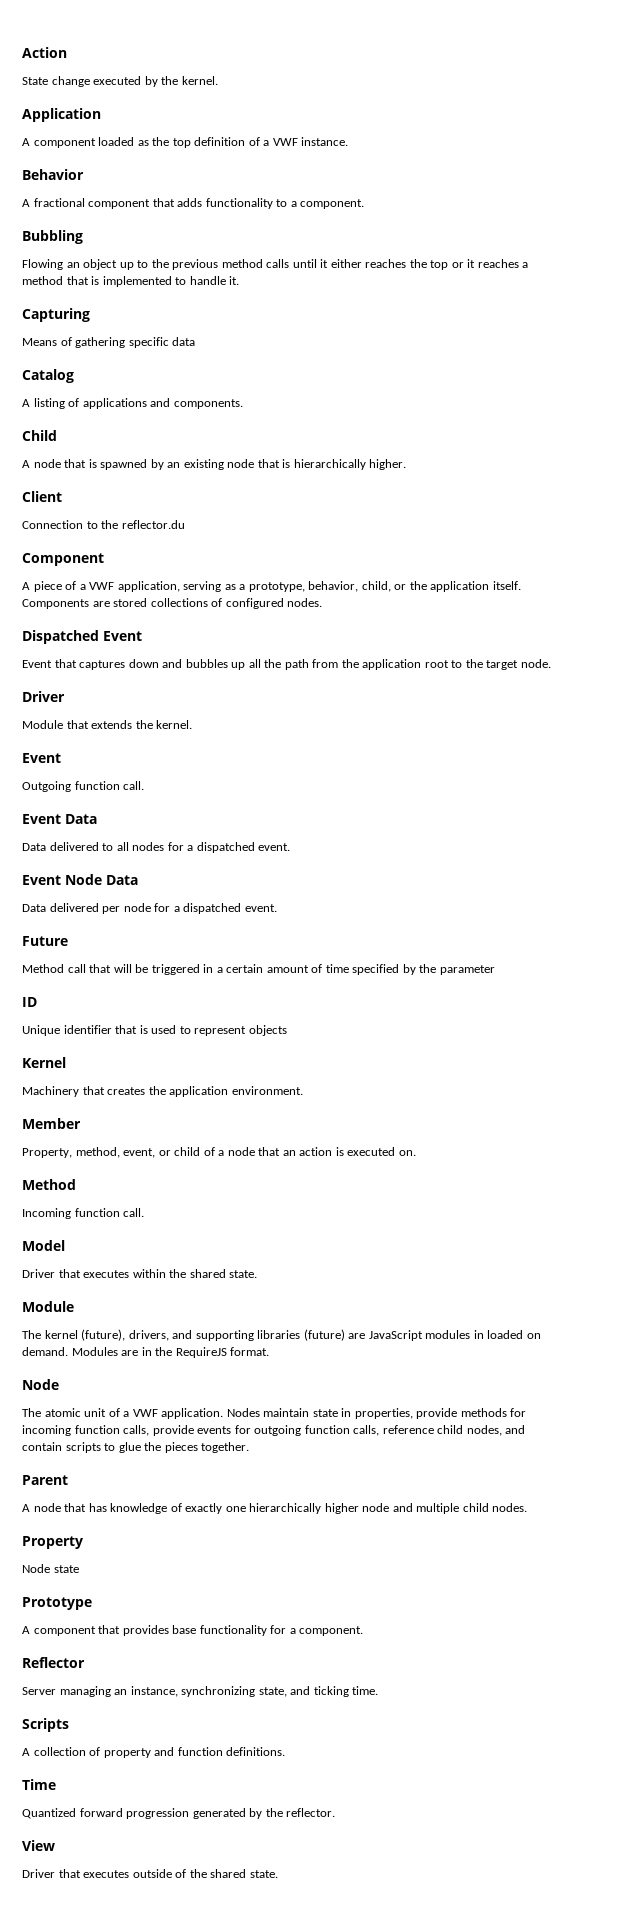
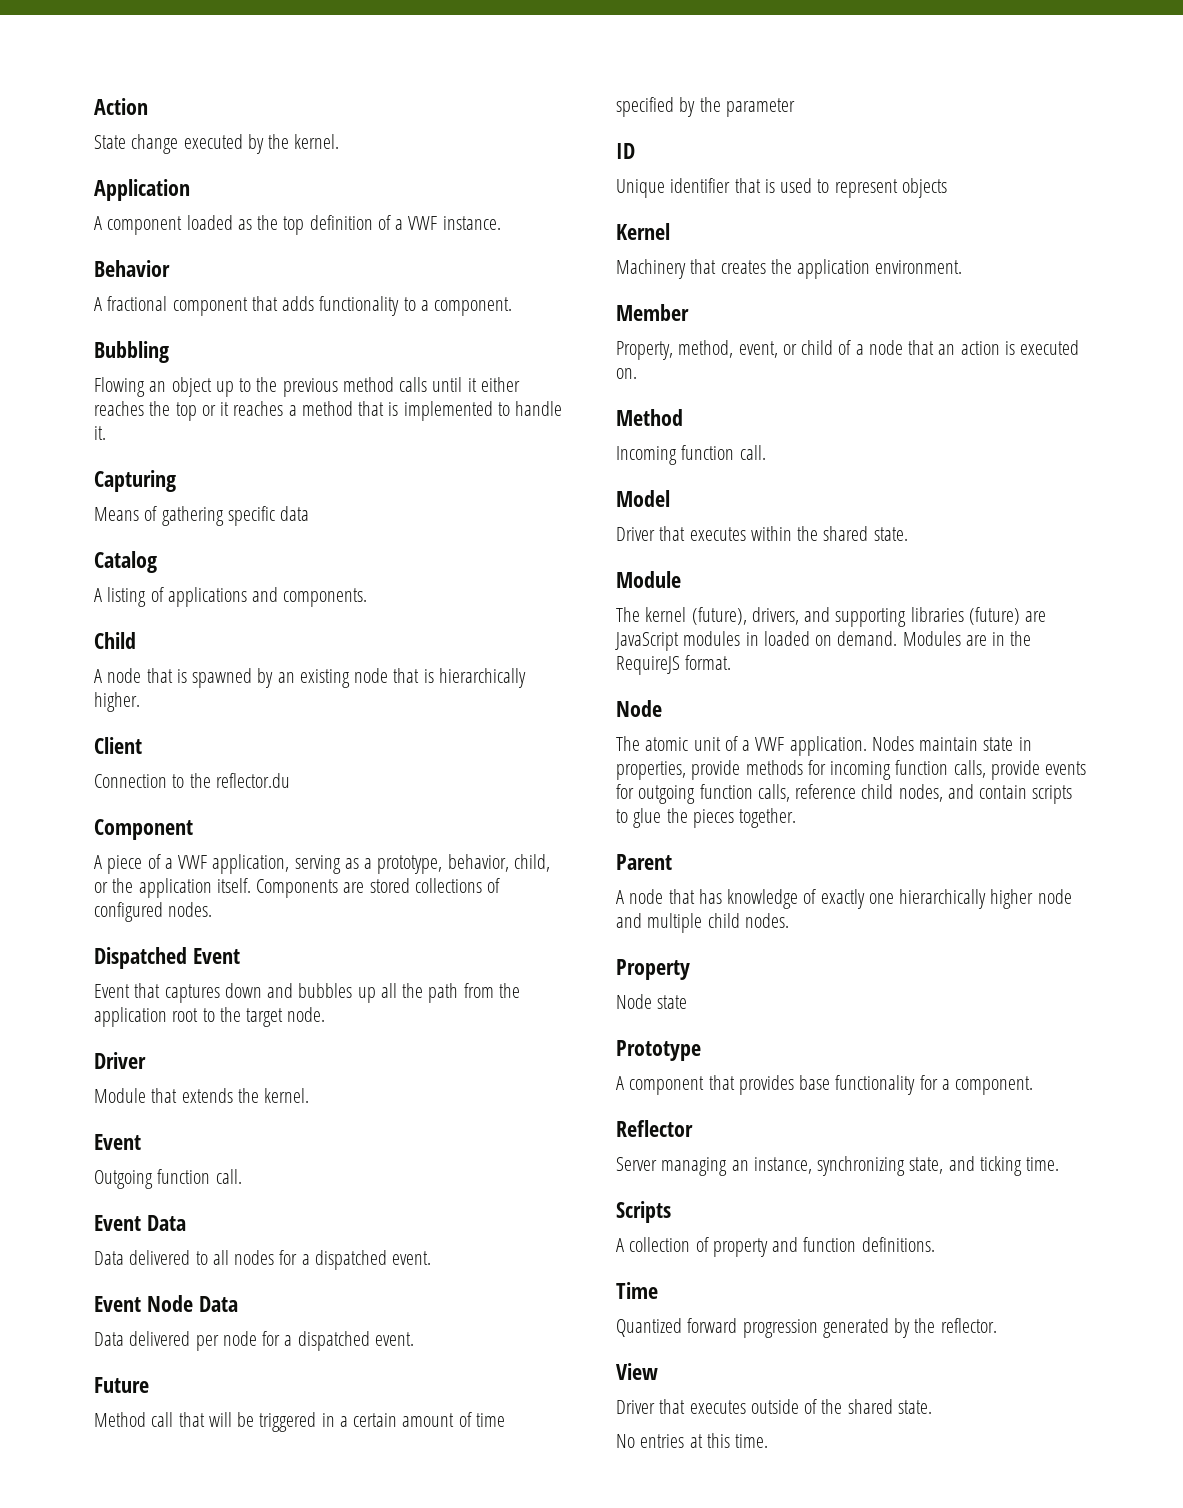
(278, 1874) none -> [616,1433,769,1448] // No entries at this time.

